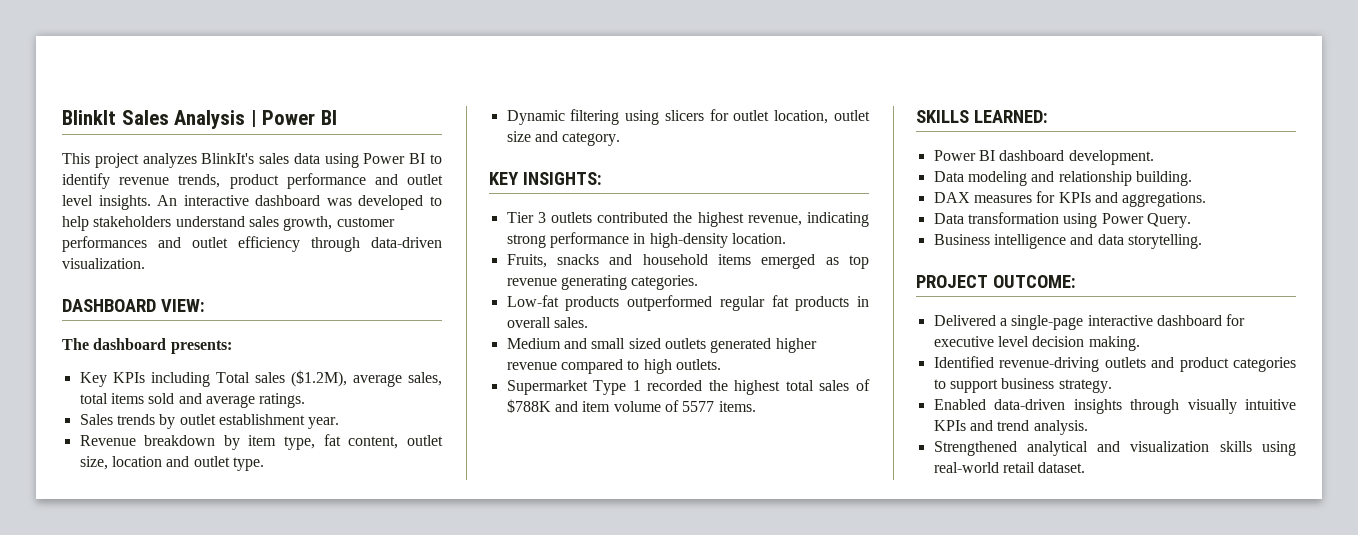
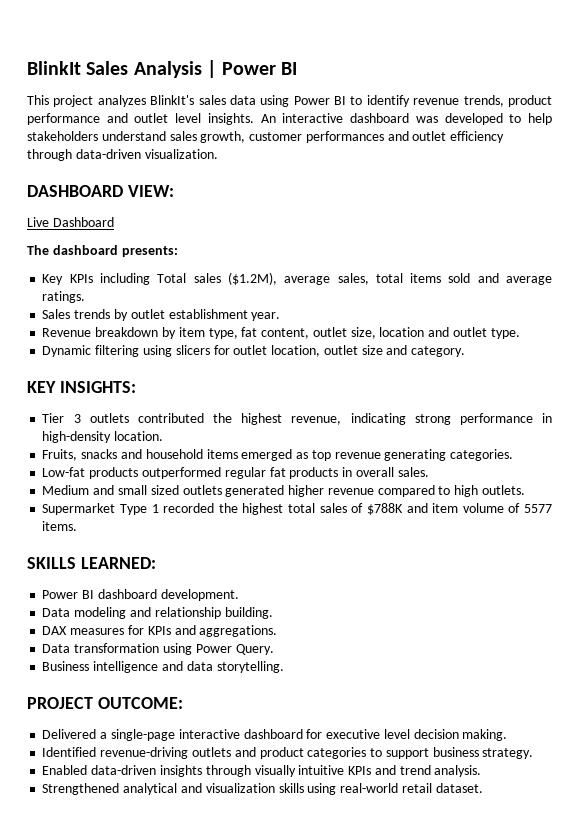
(205, 305) none -> [27,217,114,227] // Live Dashboard

